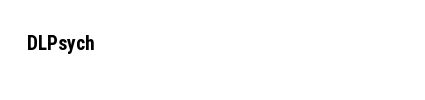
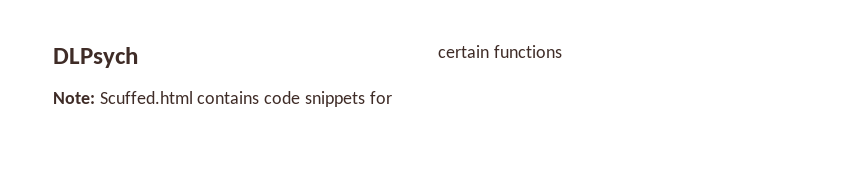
(95, 44) none -> [53,91,392,107] [438,45,562,58] // Note: Scuffed.html contains code snippets for certain functions

